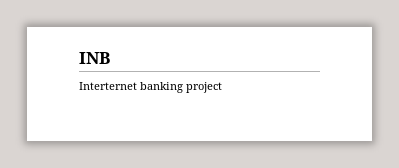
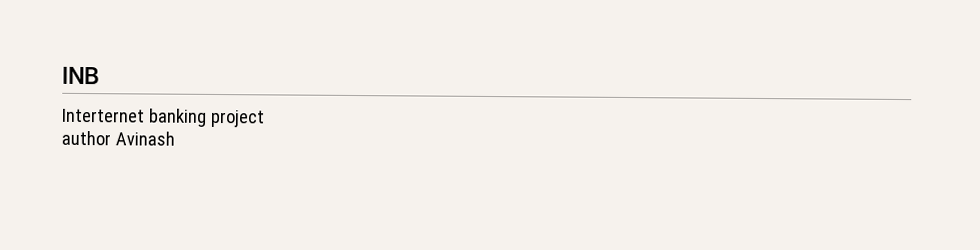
(222, 87) none -> [61,130,175,146] // author Avinash

